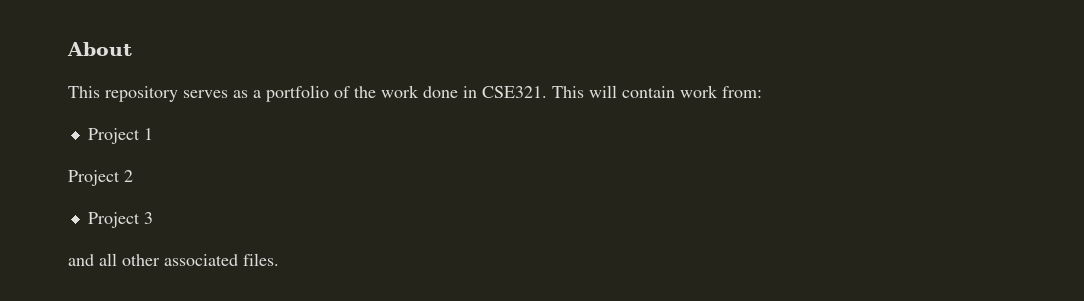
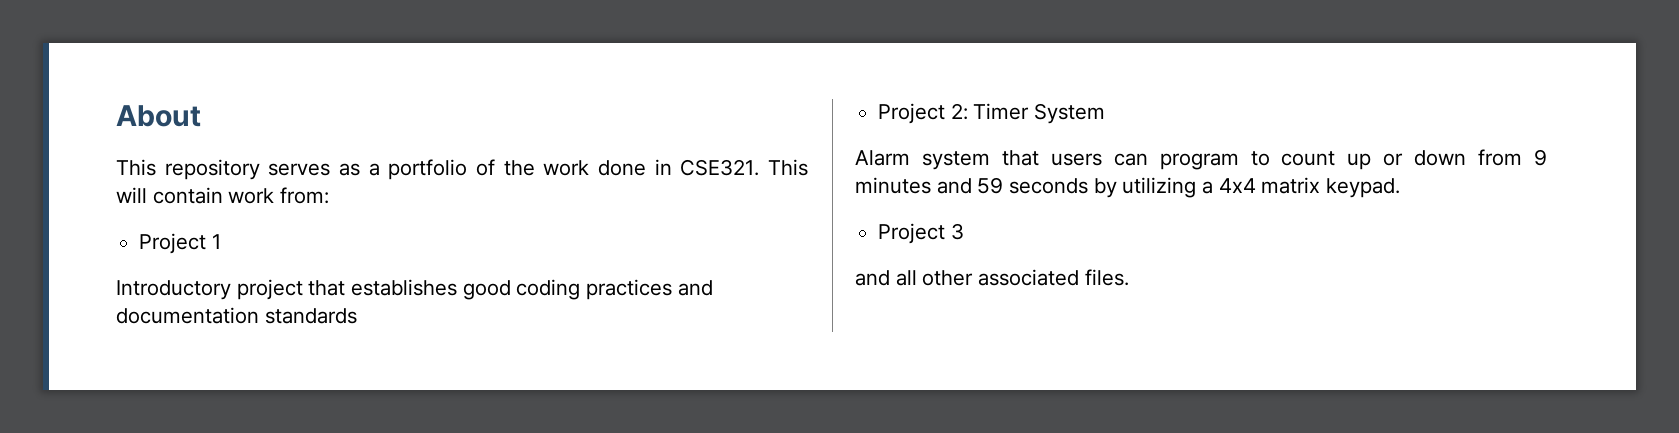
[68,170,133,186] Project 2 -> [116,279,713,300] [116,307,357,324] [878,103,1106,124] [855,149,1547,170] [855,177,1401,198] Introductory project that establishes good coding practices and documentation standards // Project 2: Timer System // Alarm system that users can program to count up or down from 9 minutes and 59 seconds by utilizing a 4x4 matrix keypad.

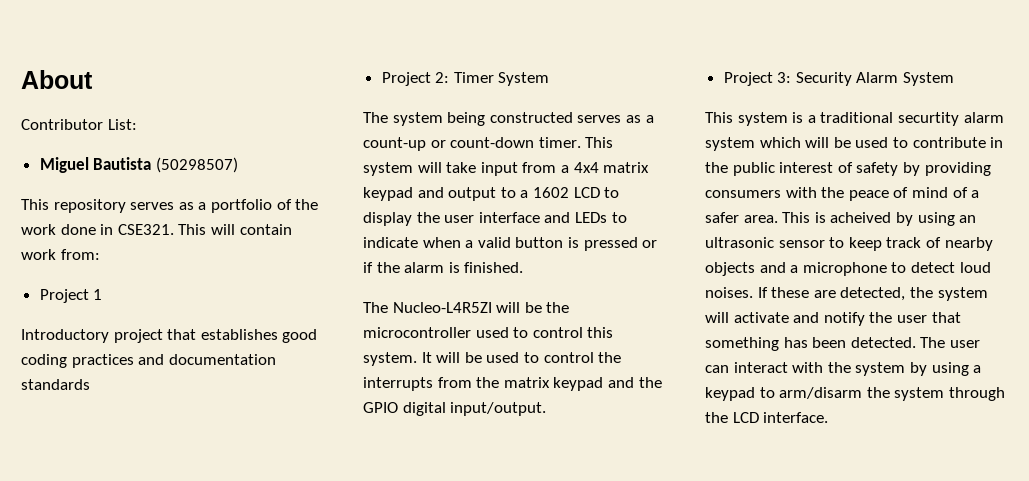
(201, 116) none -> [21,119,137,130] [39,157,238,173] // Contributor List: // Miguel Bautista (50298507)
[855,149,1547,170] [855,177,1401,198] [878,223,964,244] [855,269,1129,286] Alarm system that users can program to count up or down from 9 minutes and 59 seconds by utilizing a 4x4 matrix keypad. // Project 3 // and all other associated files. -> [363,112,654,126] [363,137,614,151] [363,162,650,176] [363,187,620,201] [363,212,627,226] [363,237,658,251] [363,262,524,273] [363,302,570,313] [363,327,614,338] [363,352,622,366] [363,377,662,391] [363,402,547,416] [723,72,955,86] [705,112,1004,126] [705,137,1004,151] [705,162,991,176] [705,187,980,201] [705,212,977,226] [705,237,993,251] [705,262,991,276] [705,287,988,301] [705,312,961,326] [705,337,980,351] [705,362,982,376] [705,387,1005,401] [705,412,829,423] The system being constructed serves as a count-up or count-down timer. This system will take input from a 4x4 matrix keypad and output to a 1602 LCD to display the user interface and LEDs to indicate when a valid button is pressed or if the alarm is finished. // The Nucleo-L4R5ZI will be the microcontroller used to control this system. It will be used to control the interrupts from the matrix keypad and the GPIO digital input/output. // Project 3: Security Alarm System // This system is a traditional securtity alarm system which will be used to contribute in the public interest of safety by providing consumers with the peace of mind of a safer area. This is acheived by using an ultrasonic sensor to keep track of nearby objects and a microphone to detect loud noises. If these are detected, the system will activate and notify the user that something has been detected. The user can interact with the system by using a keypad to arm/disarm the system through the LCD interface.

